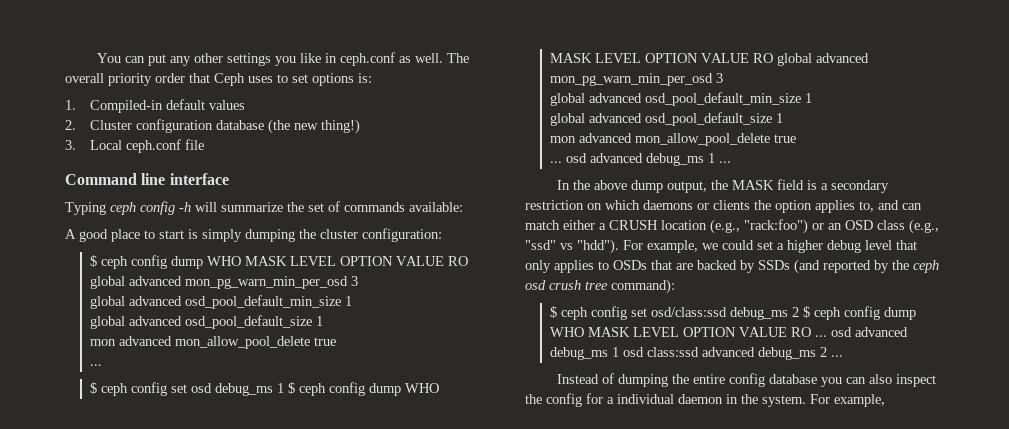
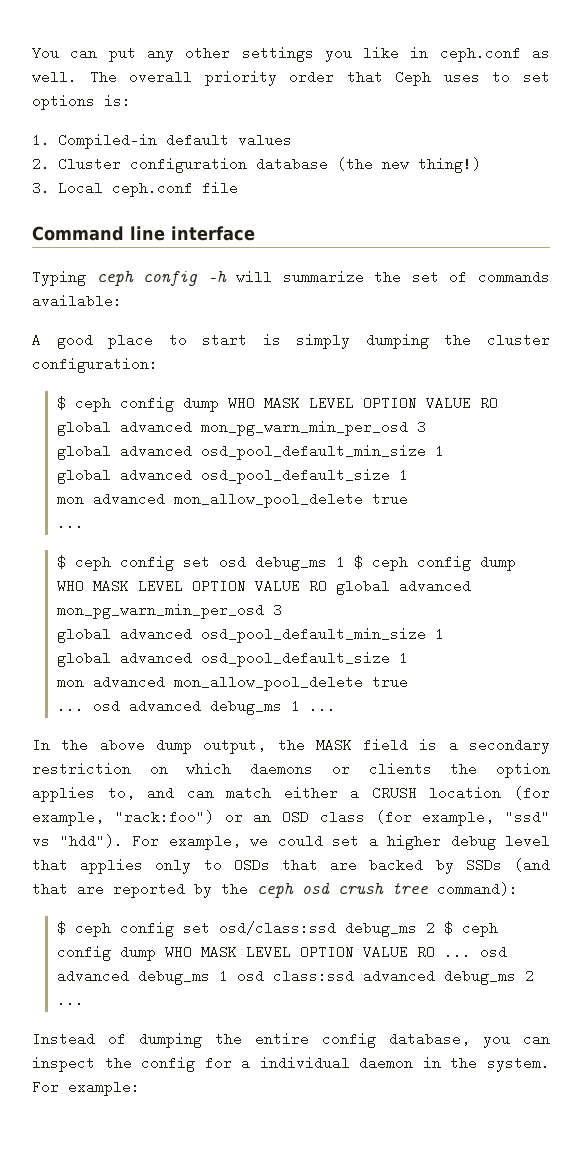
[710,219,740,234] (e.g., -> [513,786,550,800] [32,810,104,826] (for example,
[909,219,939,234] (e.g., -> [375,810,495,826] (for example,
[525,260,594,273] only applies -> [80,858,192,874] applies only
(820, 266) none -> [32,882,104,896] that are
[768,374,817,384] database -> [389,1032,470,1046] database,
[868,374,892,384] also -> (550, 1039) none
[834,394,885,407] example, -> [68,1080,140,1096] example:

